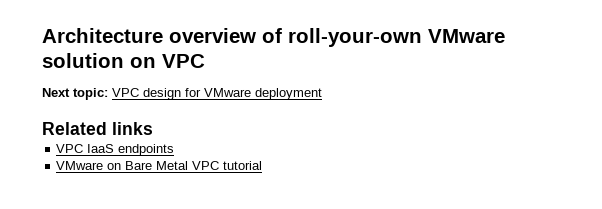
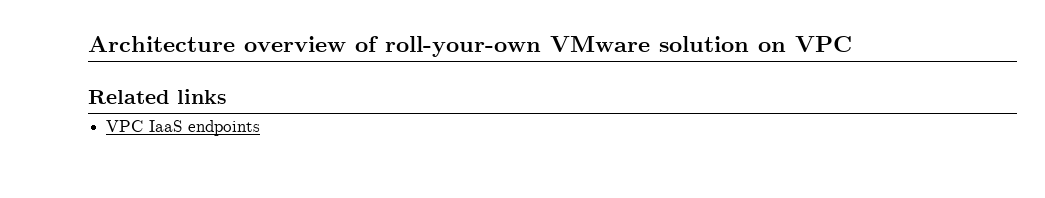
[42,88,322,100] // Next topic: VPC design for VMware deployment -> (852, 44) none
[56,161,263,170] // VMware on Bare Metal VPC tutorial -> (261, 128) none

